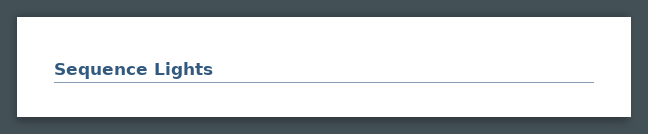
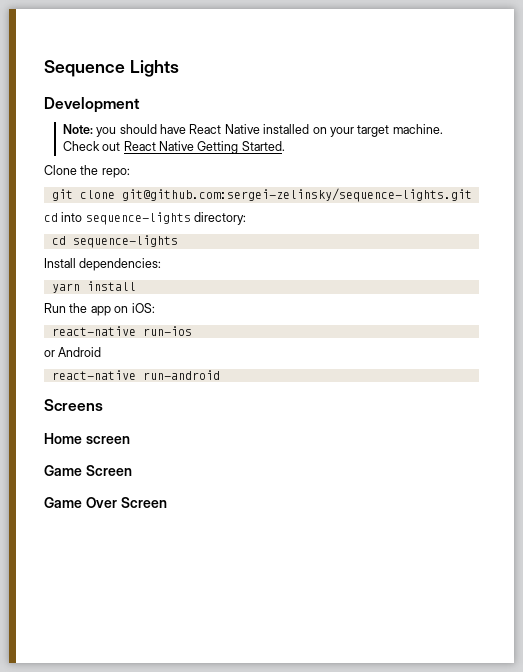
(213, 70) none -> [44,97,140,113] [62,124,443,137] [62,141,285,154] [44,165,130,178] [51,188,472,202] [44,212,247,225] [51,235,178,248] [44,258,162,271] [51,281,136,293] [44,303,155,316] [51,326,192,336] [44,347,102,357] [51,370,220,380] [44,399,103,411] [44,433,130,444] [44,465,132,476] [44,497,167,508] // Development // Note: you should have React Native installed on your target machine. Check out React Native Getting Started. // Clone the repo: // git clone git@github.com:sergei-zelinsky/sequence-lights.git // cd into sequence-lights directory: // cd sequence-lights // Install dependencies: // yarn install // Run the app on iOS: // react-native run-ios // or Android // react-native run-android // Screens // Home screen // Game Screen // Game Over Screen

